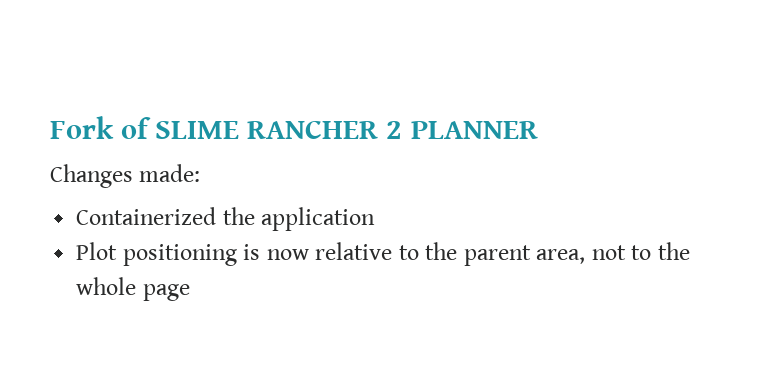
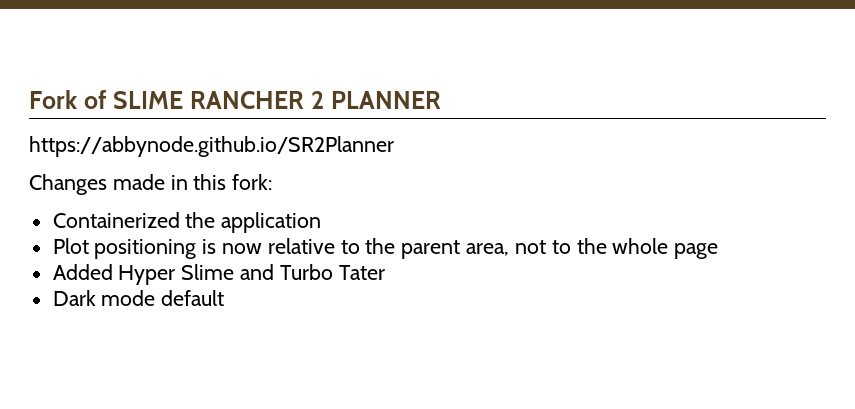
(538, 130) none -> [29,136,394,157] // https://abbynode.github.io/SR2Planner
[139,164,201,182] made: -> [112,174,273,190] made in this fork:
(190, 292) none -> [52,264,385,285] [52,290,225,306] // Added Hyper Slime and Turbo Tater // Dark mode default

